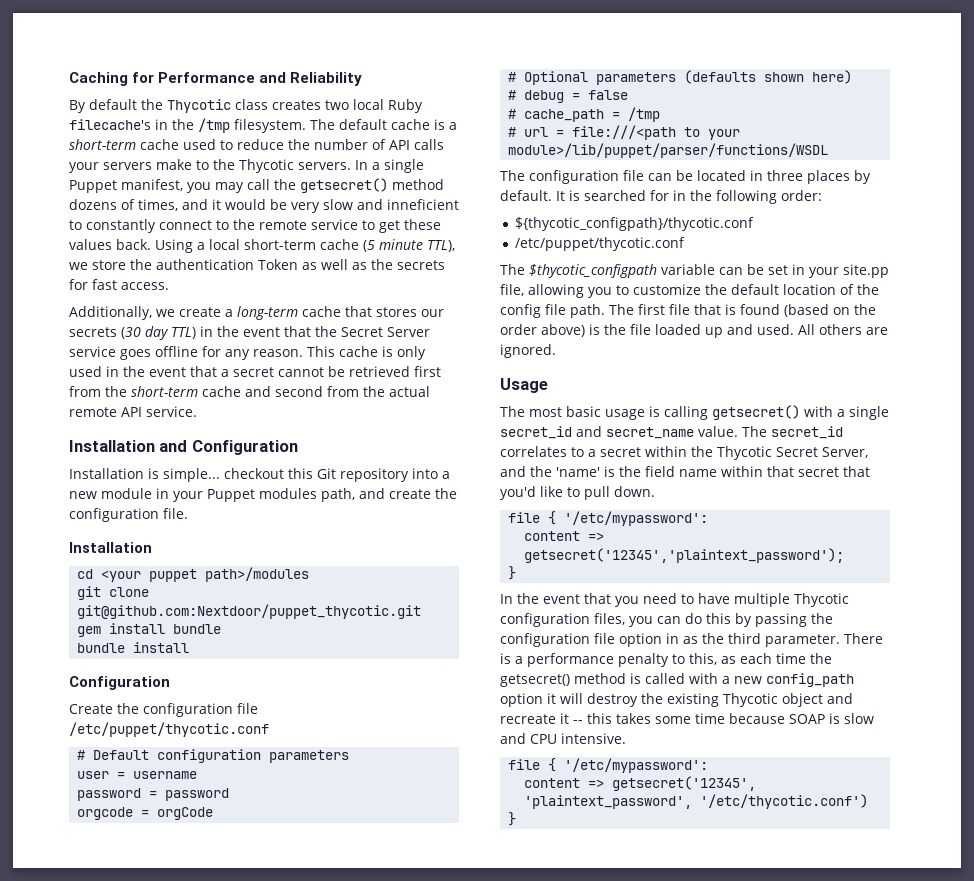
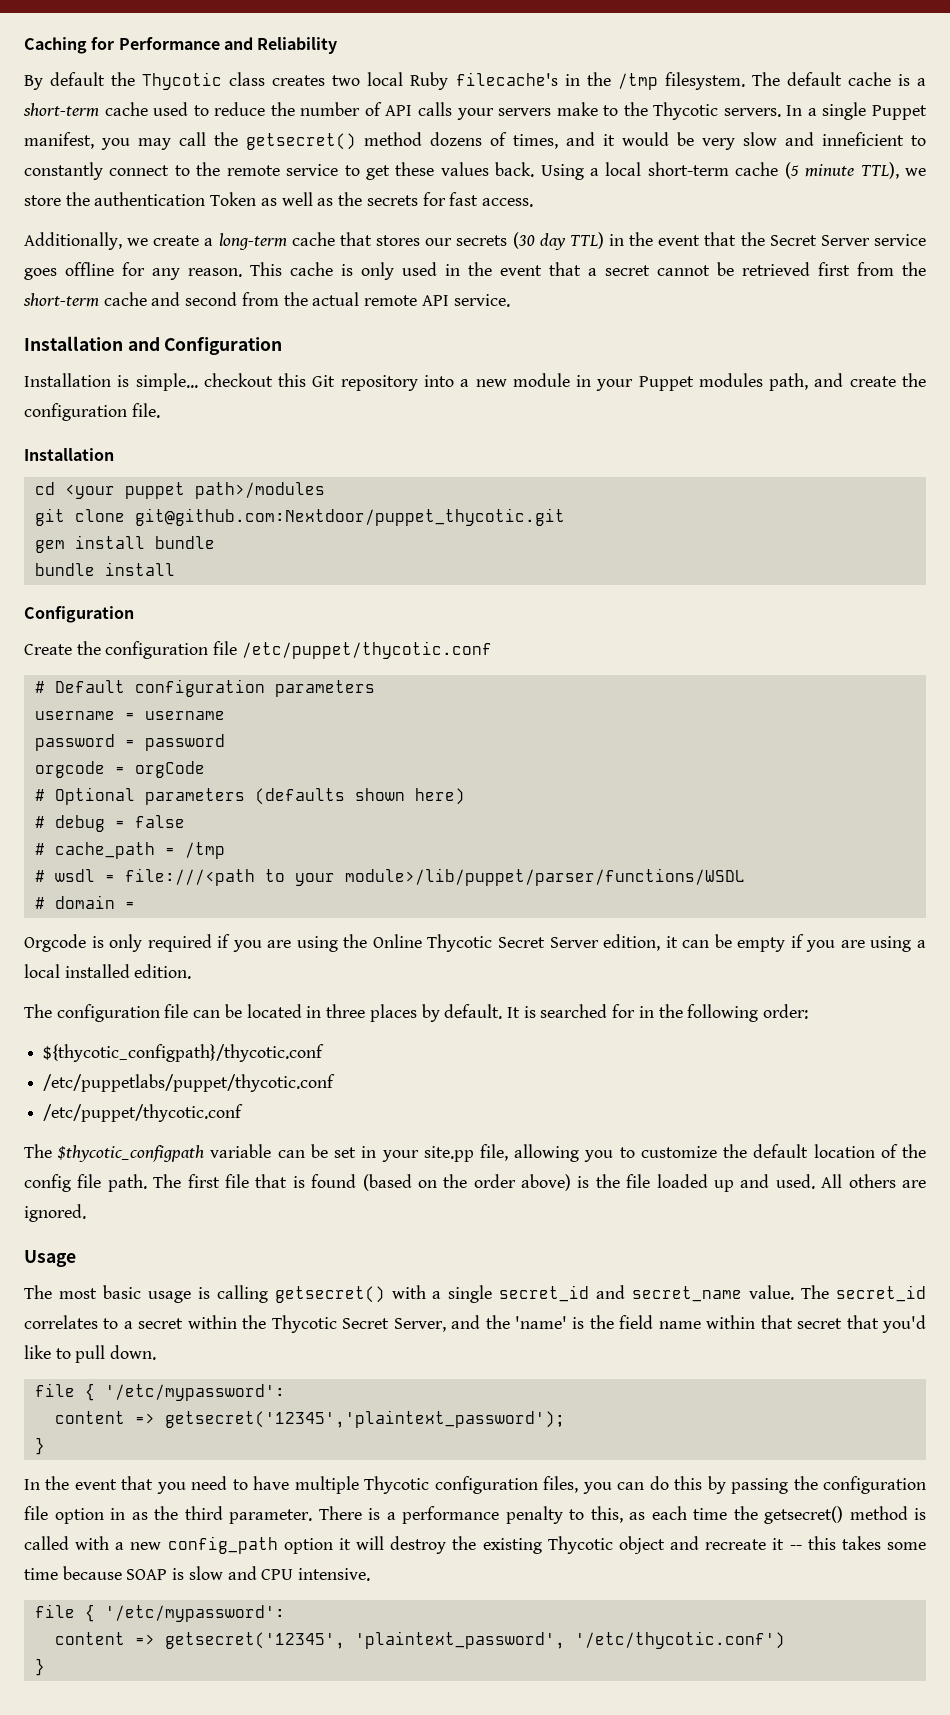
[77,771,110,779] user -> [34,711,115,720] username
[524,127,549,137] url -> [54,869,95,882] wsdl
(829, 150) none -> [34,895,135,909] [24,934,926,952] [24,964,192,979] // # domain = // Orgcode is only required if you are using the Online Thycotic Secret Server edition, it can be empty if you are using a local installed edition.
(755, 224) none -> [43,1074,336,1092] // /etc/puppetlabs/puppet/thycotic.conf

